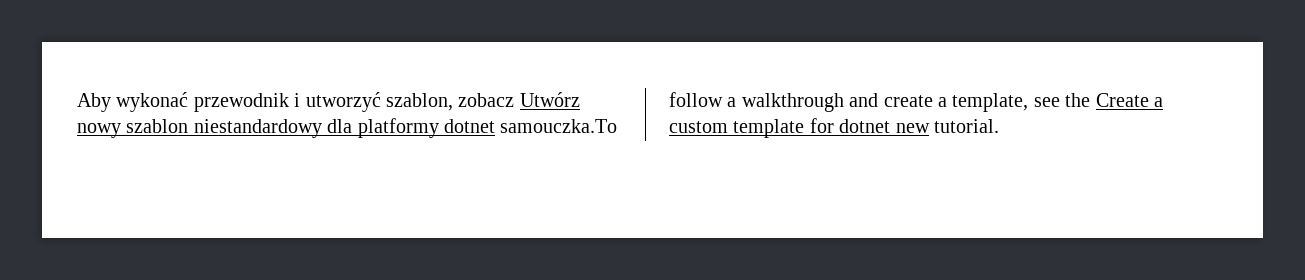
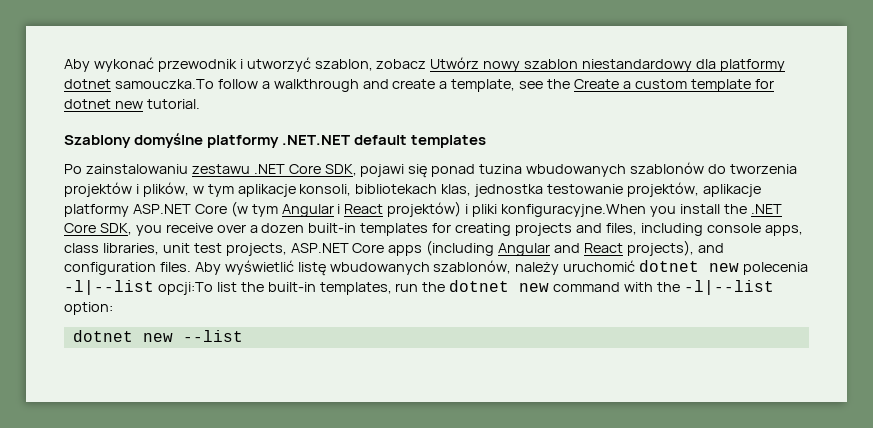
(999, 126) none -> [64,133,487,148] [64,162,797,178] [64,182,761,197] [64,201,782,217] [64,223,803,236] [64,240,724,256] [64,260,809,276] [64,280,774,295] [64,302,113,315] [72,330,243,342] // Szablony domyślne platformy .NET.NET default templates // Po zainstalowaniu zestawu .NET Core SDK, pojawi się ponad tuzina wbudowanych szablonów do tworzenia projektów i plików, w tym aplikacje konsoli, bibliotekach klas, jednostka testowanie projektów, aplikacje platformy ASP.NET Core (w tym Angular i React projektów) i pliki konfiguracyjne.When you install the .NET Core SDK, you receive over a dozen built-in templates for creating projects and files, including console apps, class libraries, unit test projects, ASP.NET Core apps (including Angular and React projects), and configuration files. Aby wyświetlić listę wbudowanych szablonów, należy uruchomić dotnet new polecenia -l|--list opcji:To list the built-in templates, run the dotnet new command with the -l|--list option: // dotnet new --list

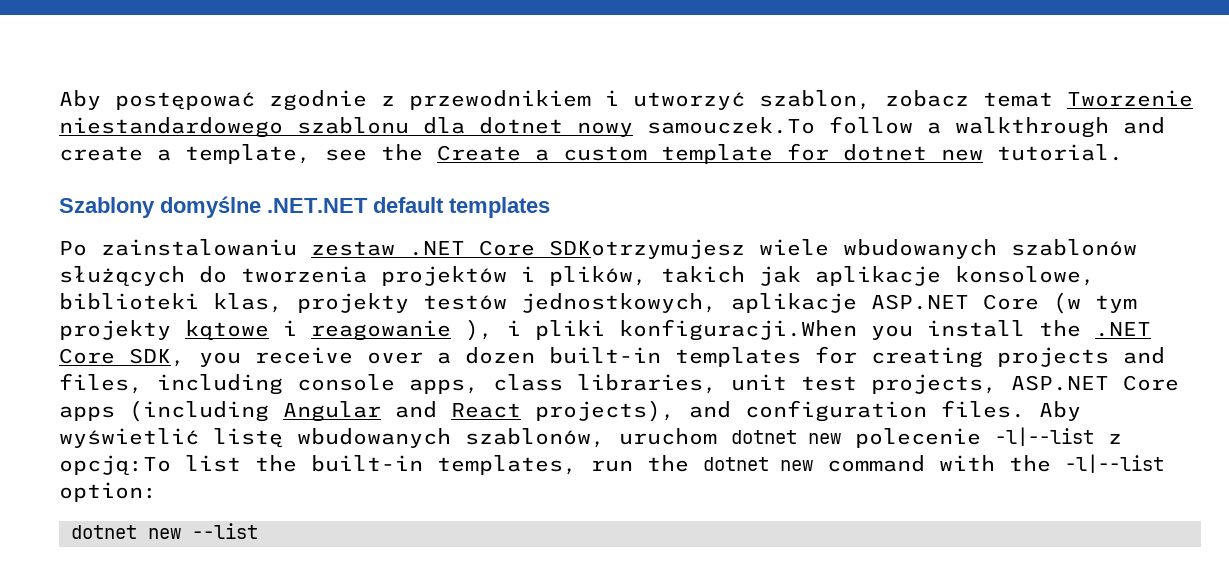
[64,57,785,72] [64,79,214,89] Aby wykonać przewodnik i utworzyć szablon, zobacz Utwórz nowy szablon niestandardowy dla platformy dotnet samouczka.To -> [59,90,1193,111] [59,117,815,138] Aby postępować zgodnie z przewodnikiem i utworzyć szablon, zobacz temat Tworzenie niestandardowego szablonu dla dotnet nowy samouczek.To
[207,135,280,148] platformy -> (261, 207) none
[191,164,523,178] zestawu .NET Core SDK, pojawi się ponad tuzina -> [311,239,829,259] zestaw .NET Core SDKotrzymujesz wiele
(705, 168) none -> [59,266,185,287] służących
[192,182,761,197] [64,201,462,217] w tym aplikacje konsoli, bibliotekach klas, jednostka testowanie projektów, aplikacje platformy ASP.NET Core (w tym Angular i React projektów) -> [661,266,1095,286] [59,292,1137,314] [59,319,493,341] takich jak aplikacje konsolowe, biblioteki klas, projekty testów jednostkowych, aplikacje ASP.NET Core (w tym projekty kątowe i reagowanie ),
[501,204,647,217] konfiguracyjne.When -> [619,319,857,341] konfiguracji.When
[515,260,809,275] [64,280,213,295] należy uruchomić dotnet new polecenia -l|--list opcji:To -> [619,427,1122,448] [59,455,171,476] uruchom dotnet new polecenie -l|--list z opcją:To

